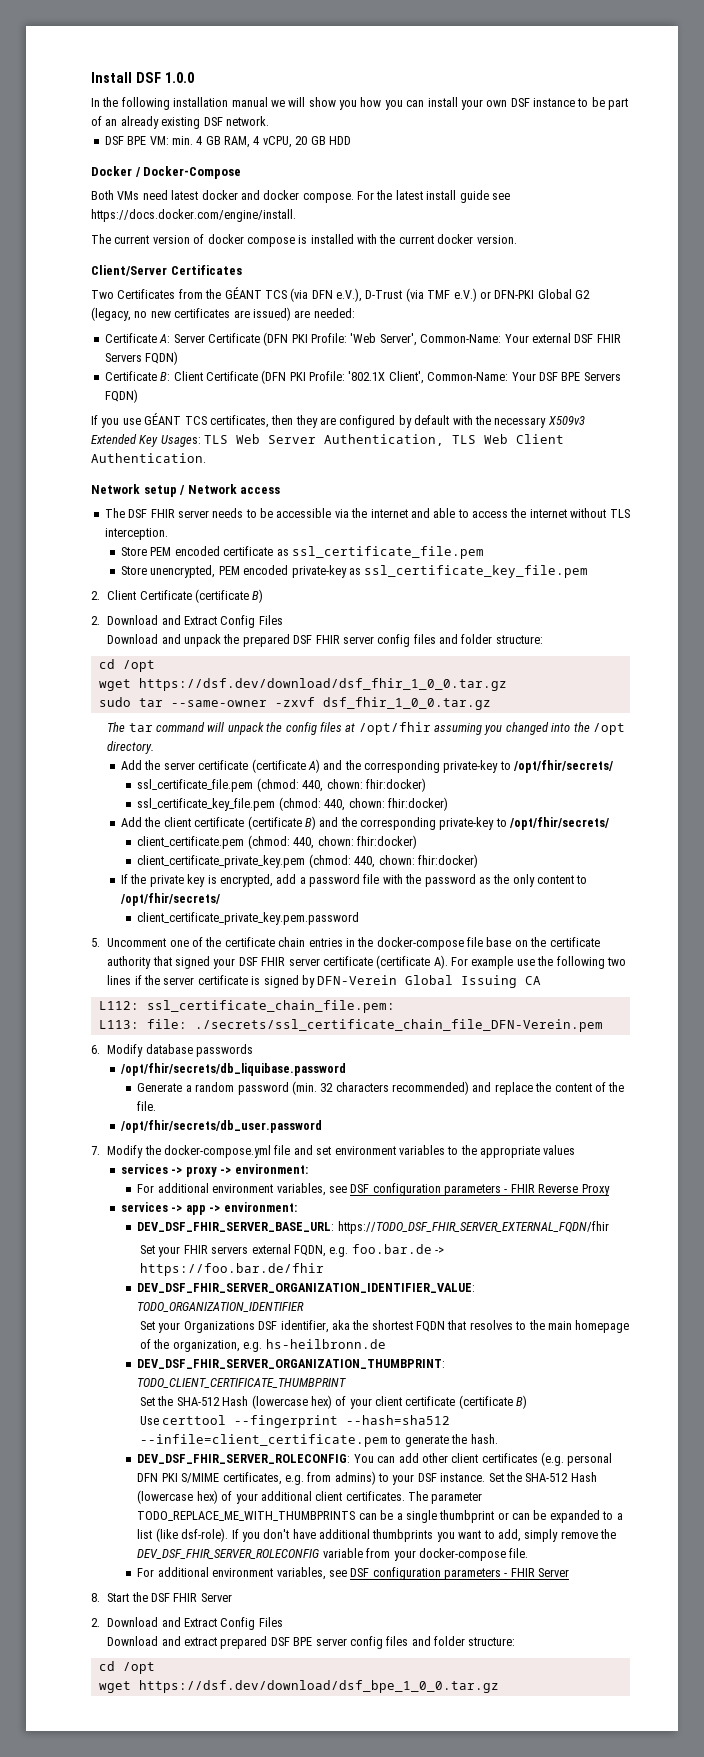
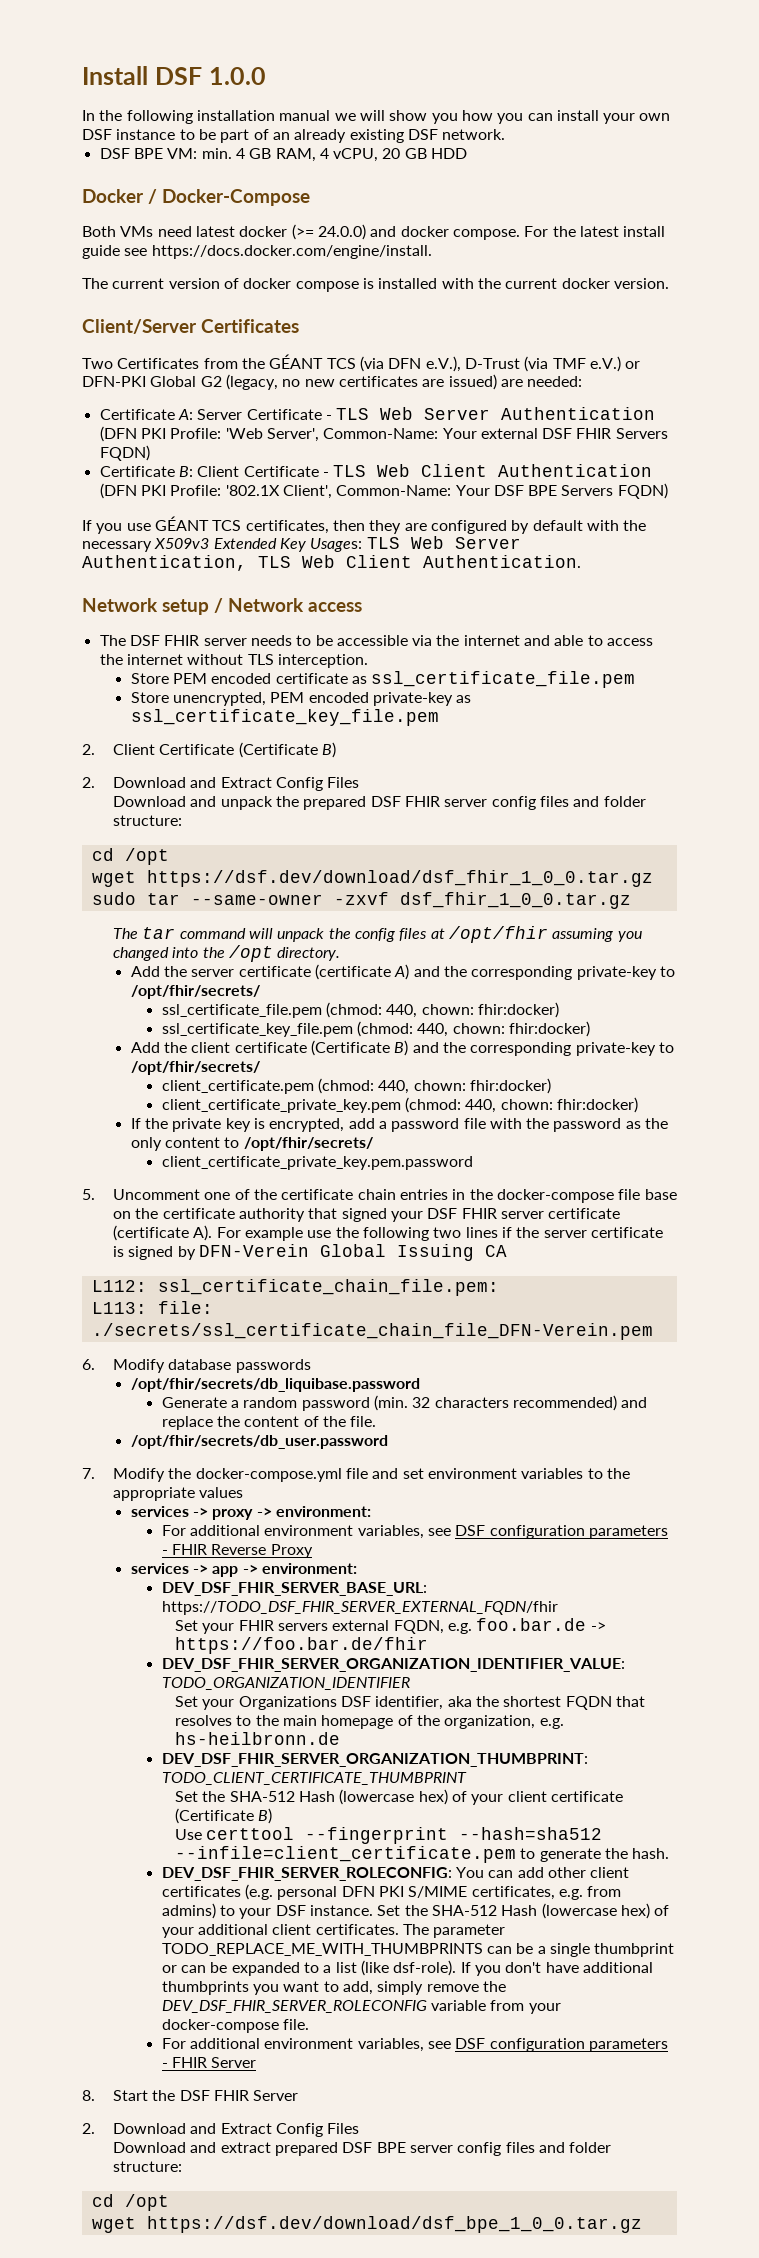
(238, 195) none -> [291,224,366,240] (>= 24.0.0)
(260, 338) none -> [325,407,656,420] - TLS Web Server Authentication
(258, 376) none -> [322,464,653,477] - TLS Web Client Authentication
[195,589,250,603] (certificate -> [238,742,318,758] (Certificate
[247,816,302,830] (certificate -> [310,1040,390,1056] (Certificate
[458,1395,513,1409] (certificate -> [175,1808,255,1824] (Certificate

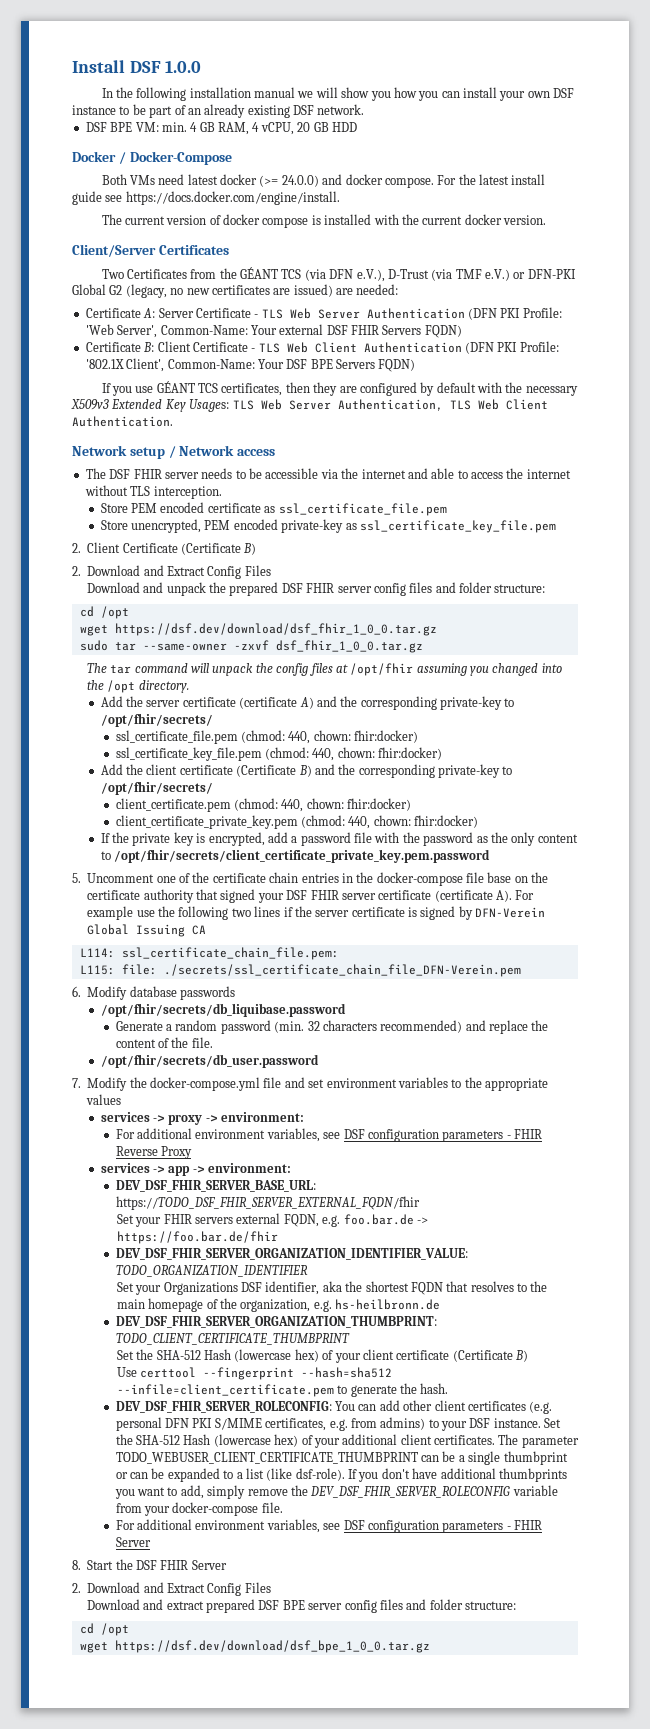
[243,1137,373,1151] [161,1156,473,1170] /opt/fhir/secrets/ // client_certificate_private_key.pem.password -> [114,849,491,863] /opt/fhir/secrets/client_certificate_private_key.pem.password
[91,1280,147,1292] L112: -> [79,948,115,958] L114:
[91,1302,147,1314] L113: -> [79,965,115,975] L115:
[161,1943,483,1956] TODO_REPLACE_ME_WITH_THUMBPRINTS -> [115,1452,418,1464] TODO_WEBUSER_CLIENT_CERTIFICATE_THUMBPRINT

